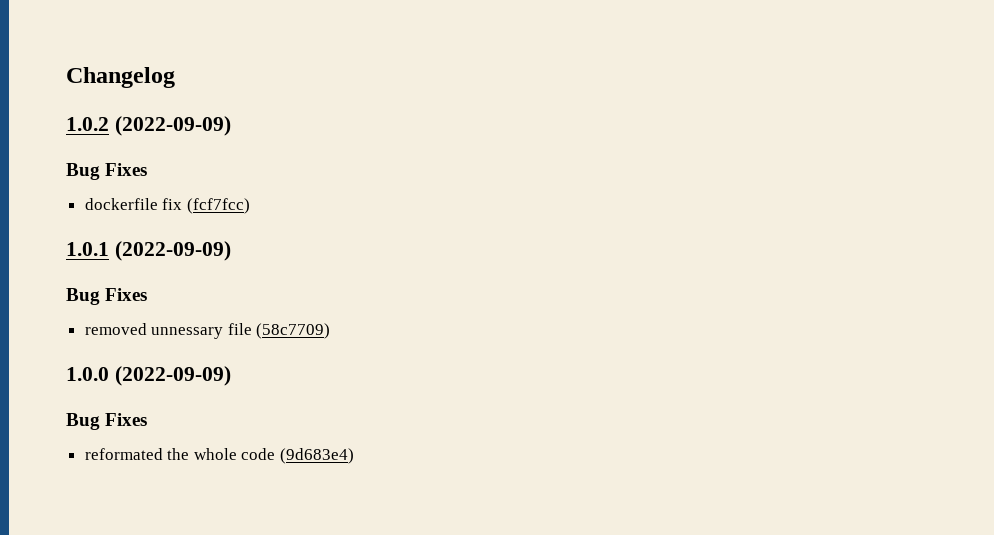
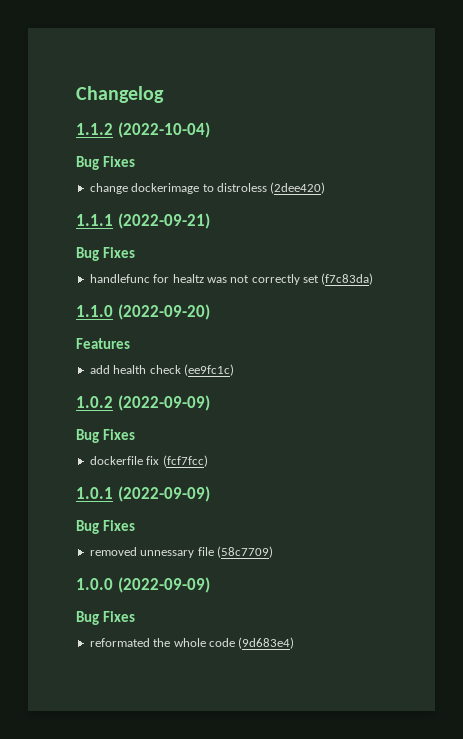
(175, 77) none -> [76,122,210,138] [76,156,135,170] [89,182,326,194] [76,213,210,229] [76,247,135,261] [89,273,374,285] [76,304,210,320] [76,338,130,349] [89,364,234,376] // 1.1.2 (2022-10-04) // Bug Fixes // change dockerimage to distroless (2dee420) // 1.1.1 (2022-09-21) // Bug Fixes // handlefunc for healtz was not correctly set (f7c83da) // 1.1.0 (2022-09-20) // Features // add health check (ee9fc1c)

